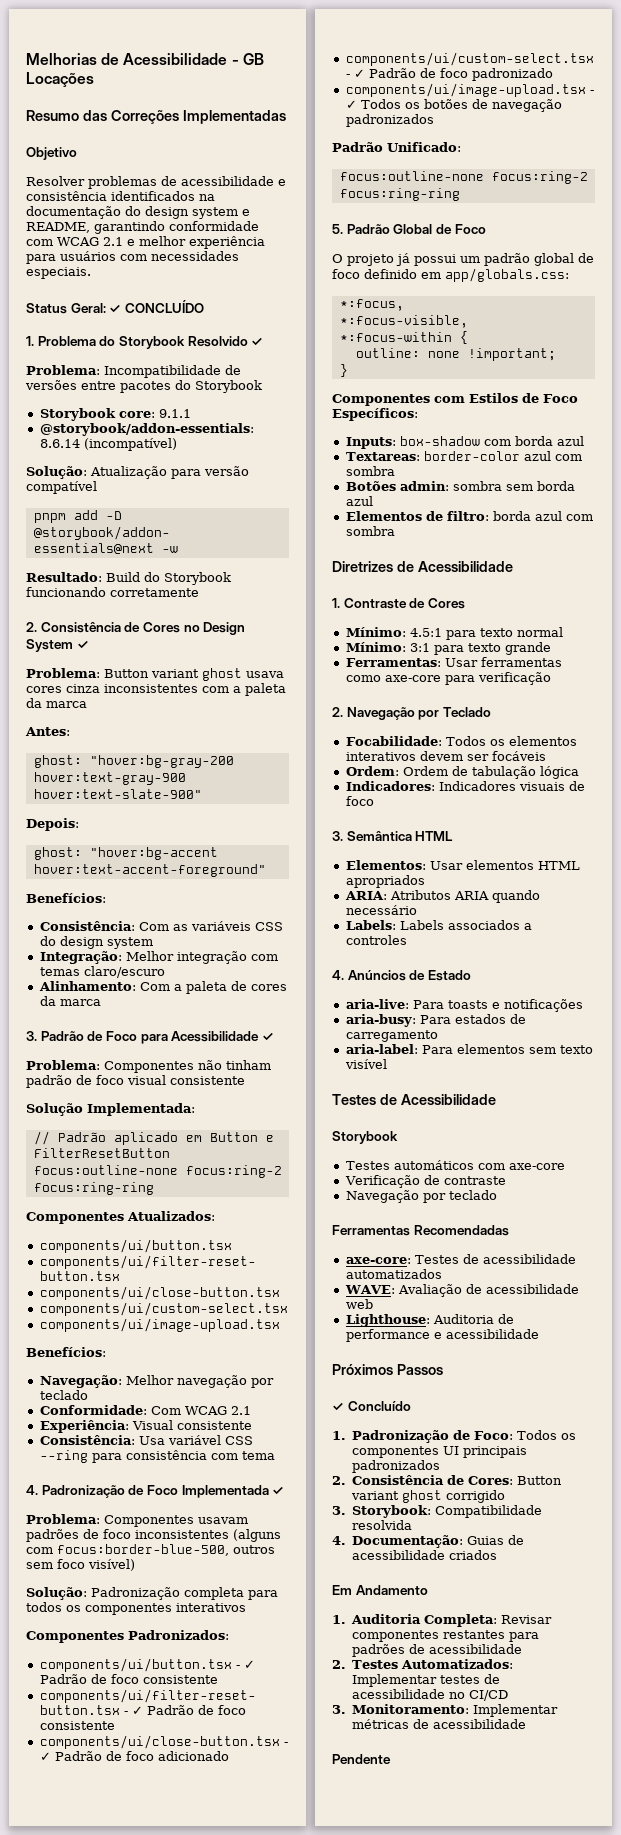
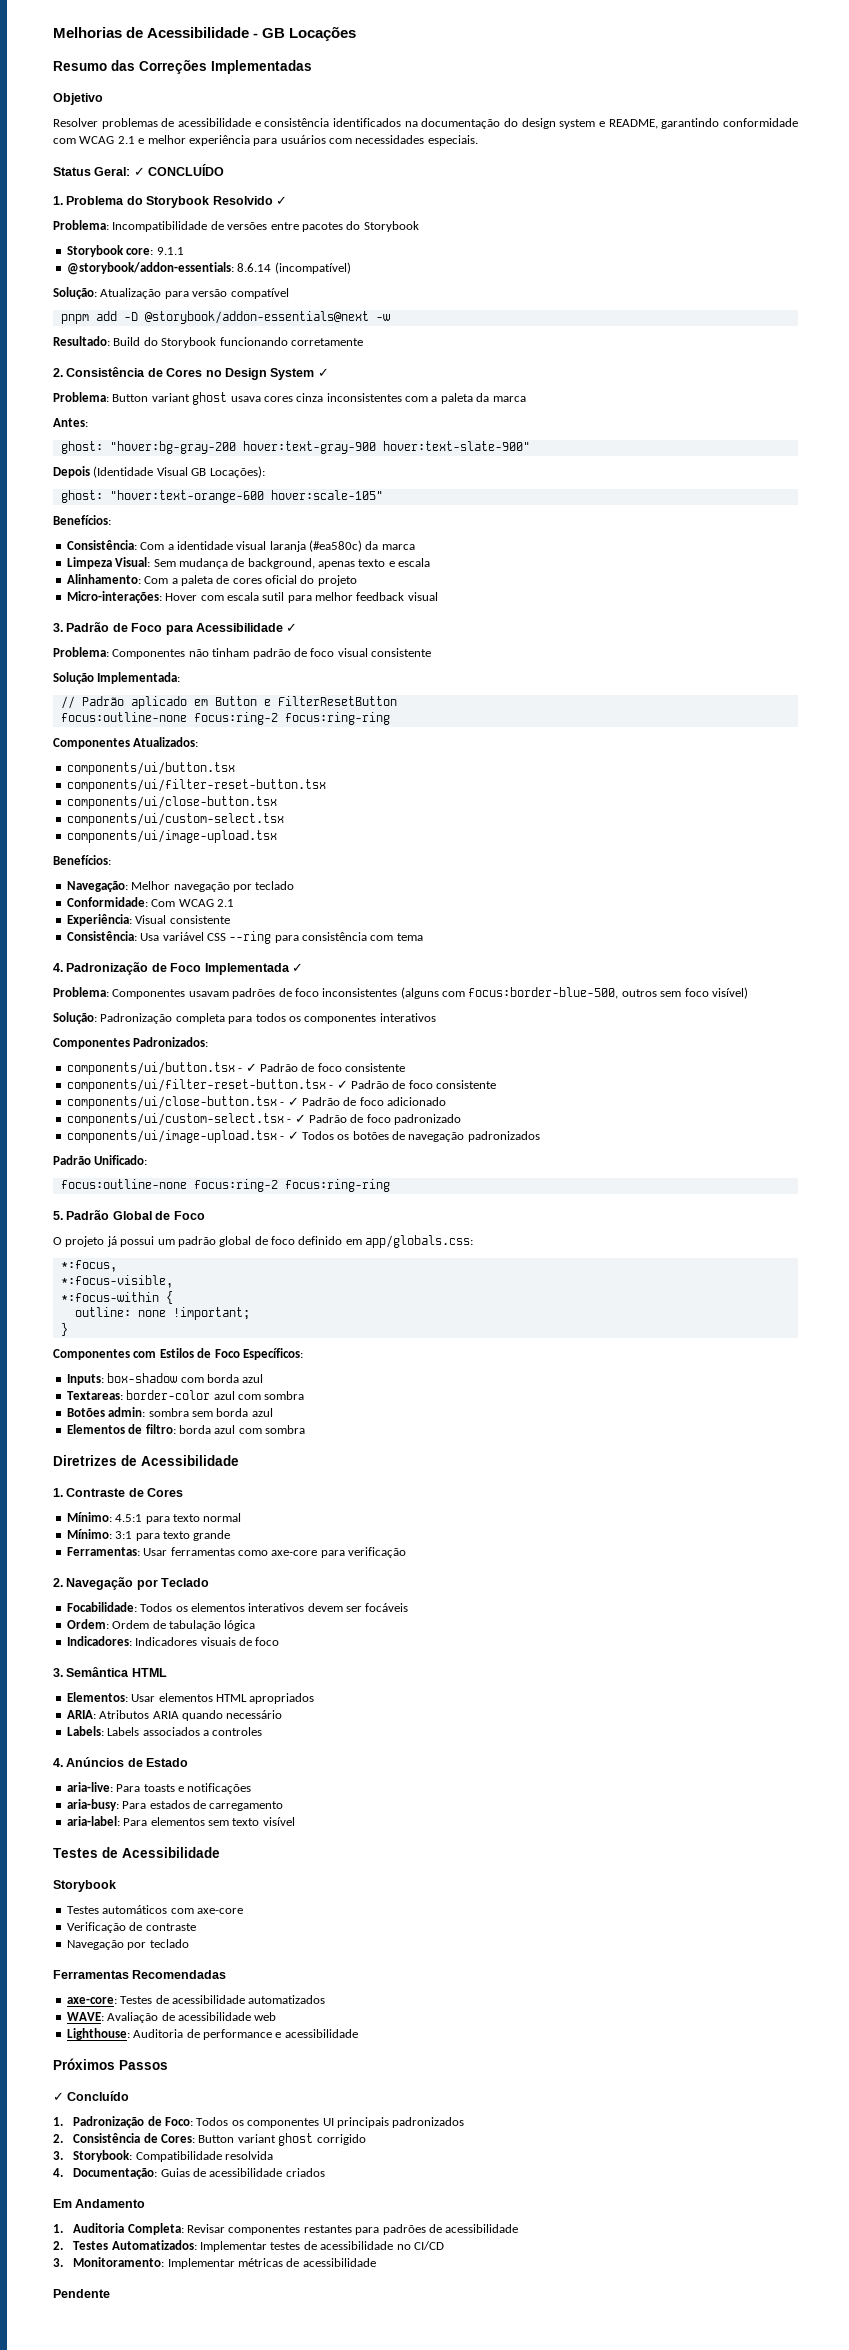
[26,818,79,831] [33,847,218,860] [33,864,266,877] Depois: // ghost: "hover:bg-accent hover:text-accent-foreground" -> [53,466,265,478] [60,490,383,503] Depois (Identidade Visual GB Locações): // ghost: "hover:text-orange-600 hover:scale-105"
[172,921,283,931] [39,936,153,949] [39,951,278,964] [39,966,165,978] as variáveis CSS do design system // Integração: Melhor integração com temas claro/escuro -> [167,540,415,552] [66,557,431,569] a identidade visual laranja (#ea580c) da marca // Limpeza Visual: Sem mudança de background, apenas texto e escala
[39,996,101,1006] da marca -> [265,575,357,586] [66,591,438,603] oficial do projeto // Micro-interações: Hover com escala sutil para melhor feedback visual

